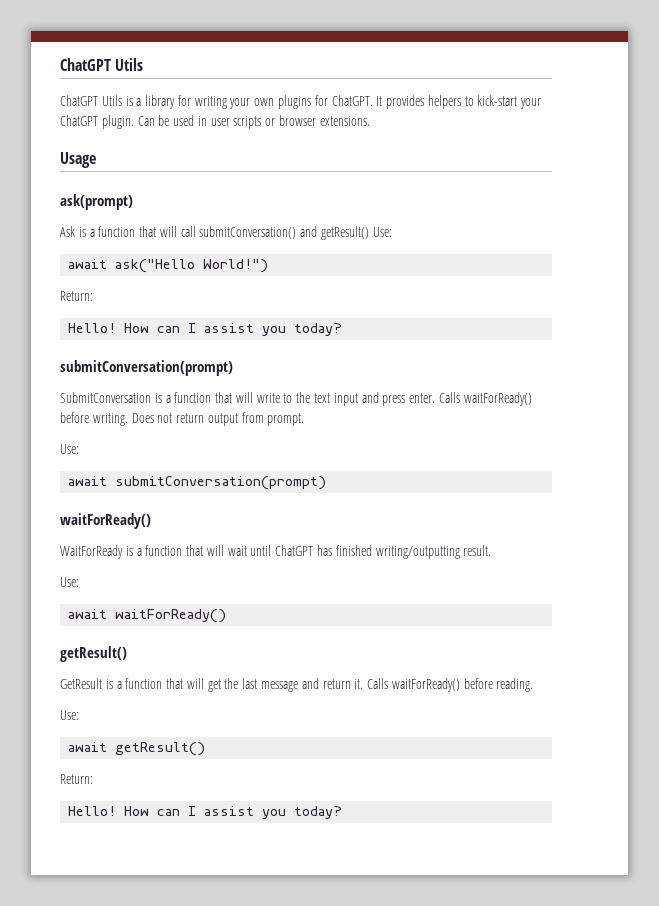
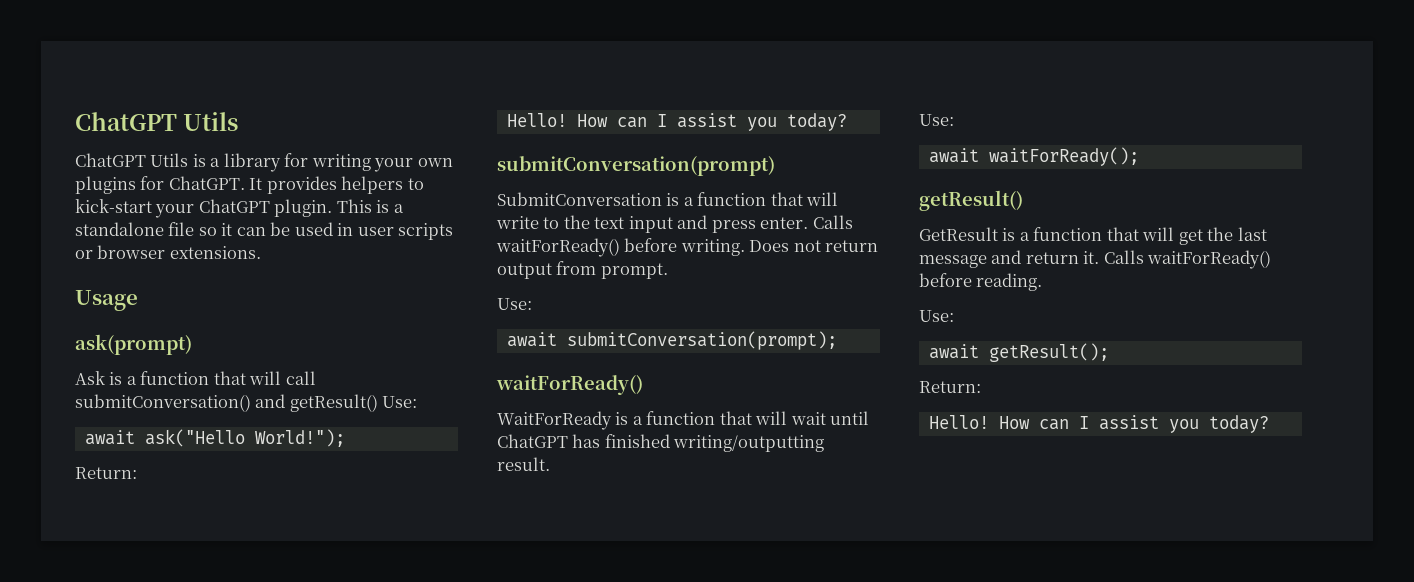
[137,116,155,126] Can -> [336,199,404,213] [75,222,266,236] This is a standalone file so it can
[203,259,269,273] World!") -> [254,429,345,447] World!");
[115,476,327,490] submitConversation(prompt) -> [566,331,837,350] submitConversation(prompt);
[115,609,227,623] waitForReady() -> [988,147,1139,166] waitForReady();
[115,742,206,756] getResult() -> [988,343,1109,362] getResult();

